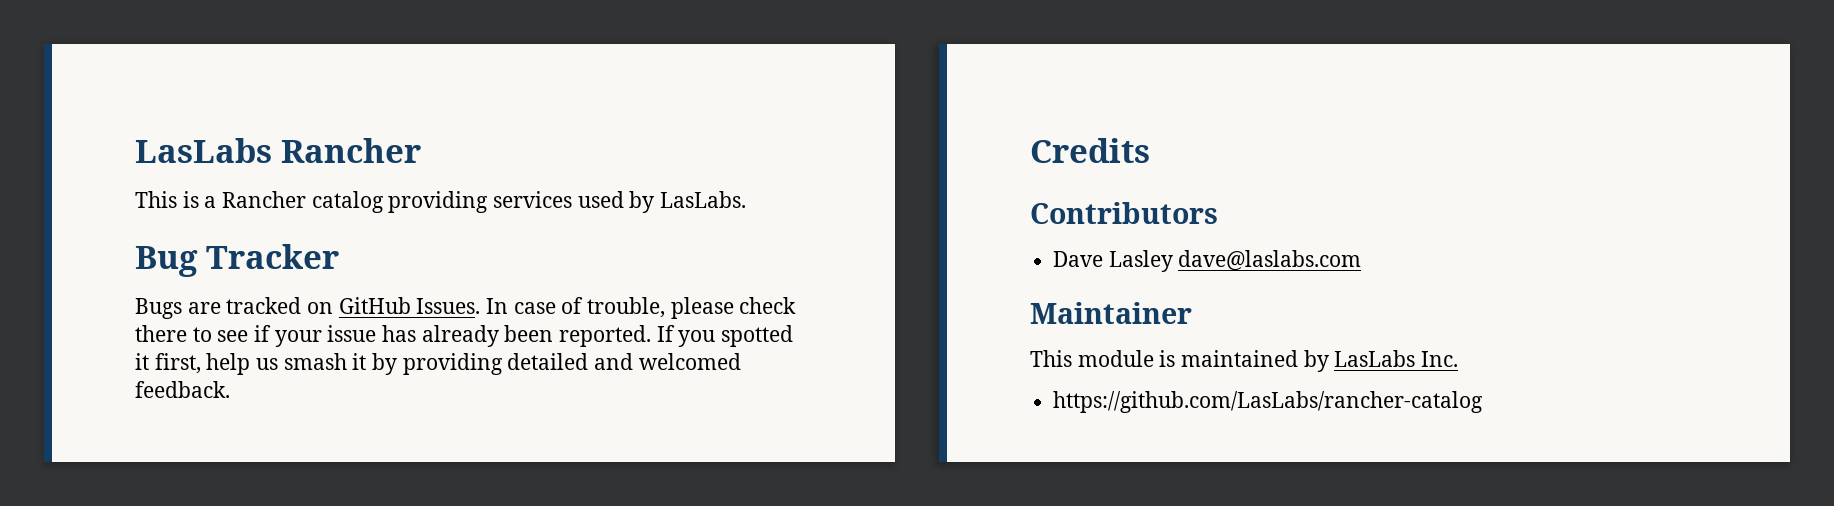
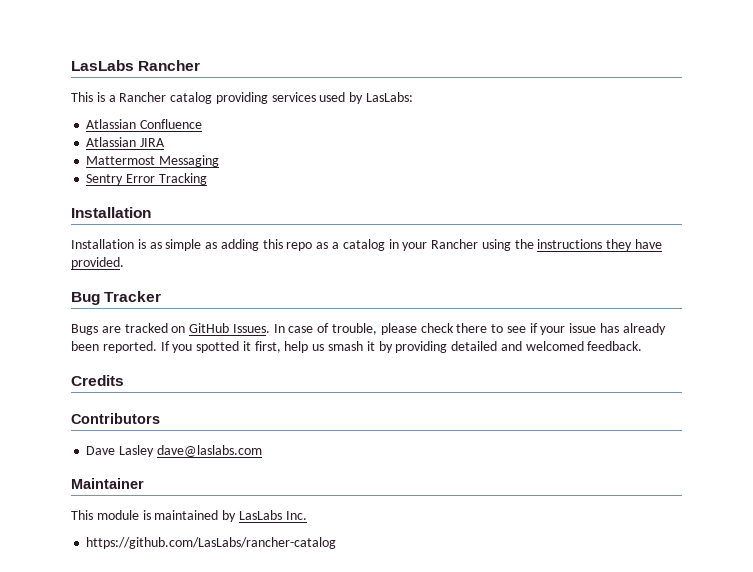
[660,191,747,208] LasLabs. -> [366,92,414,102] [86,119,203,129] [86,137,166,147] [86,155,220,167] [86,173,207,185] [71,207,151,218] [71,239,663,251] [71,257,124,269] LasLabs: // Atlassian Confluence // Atlassian JIRA // Mattermost Messaging // Sentry Error Tracking // Installation // Installation is as simple as adding this repo as a catalog in your Rancher using the instructions they have provided.

